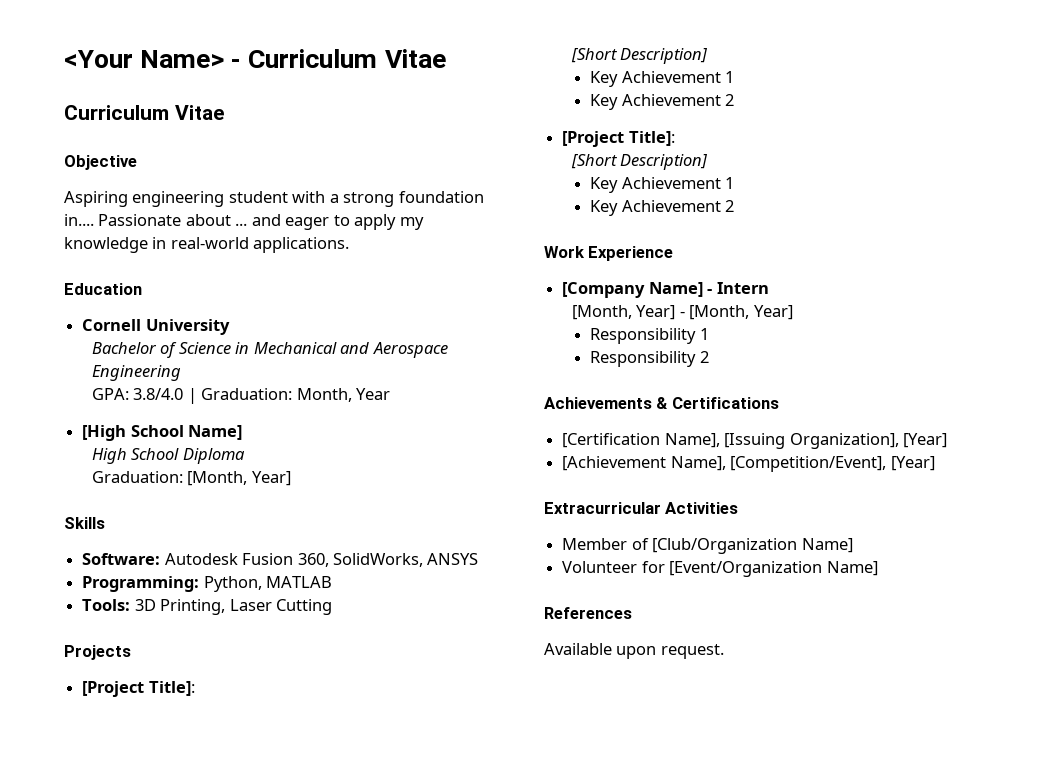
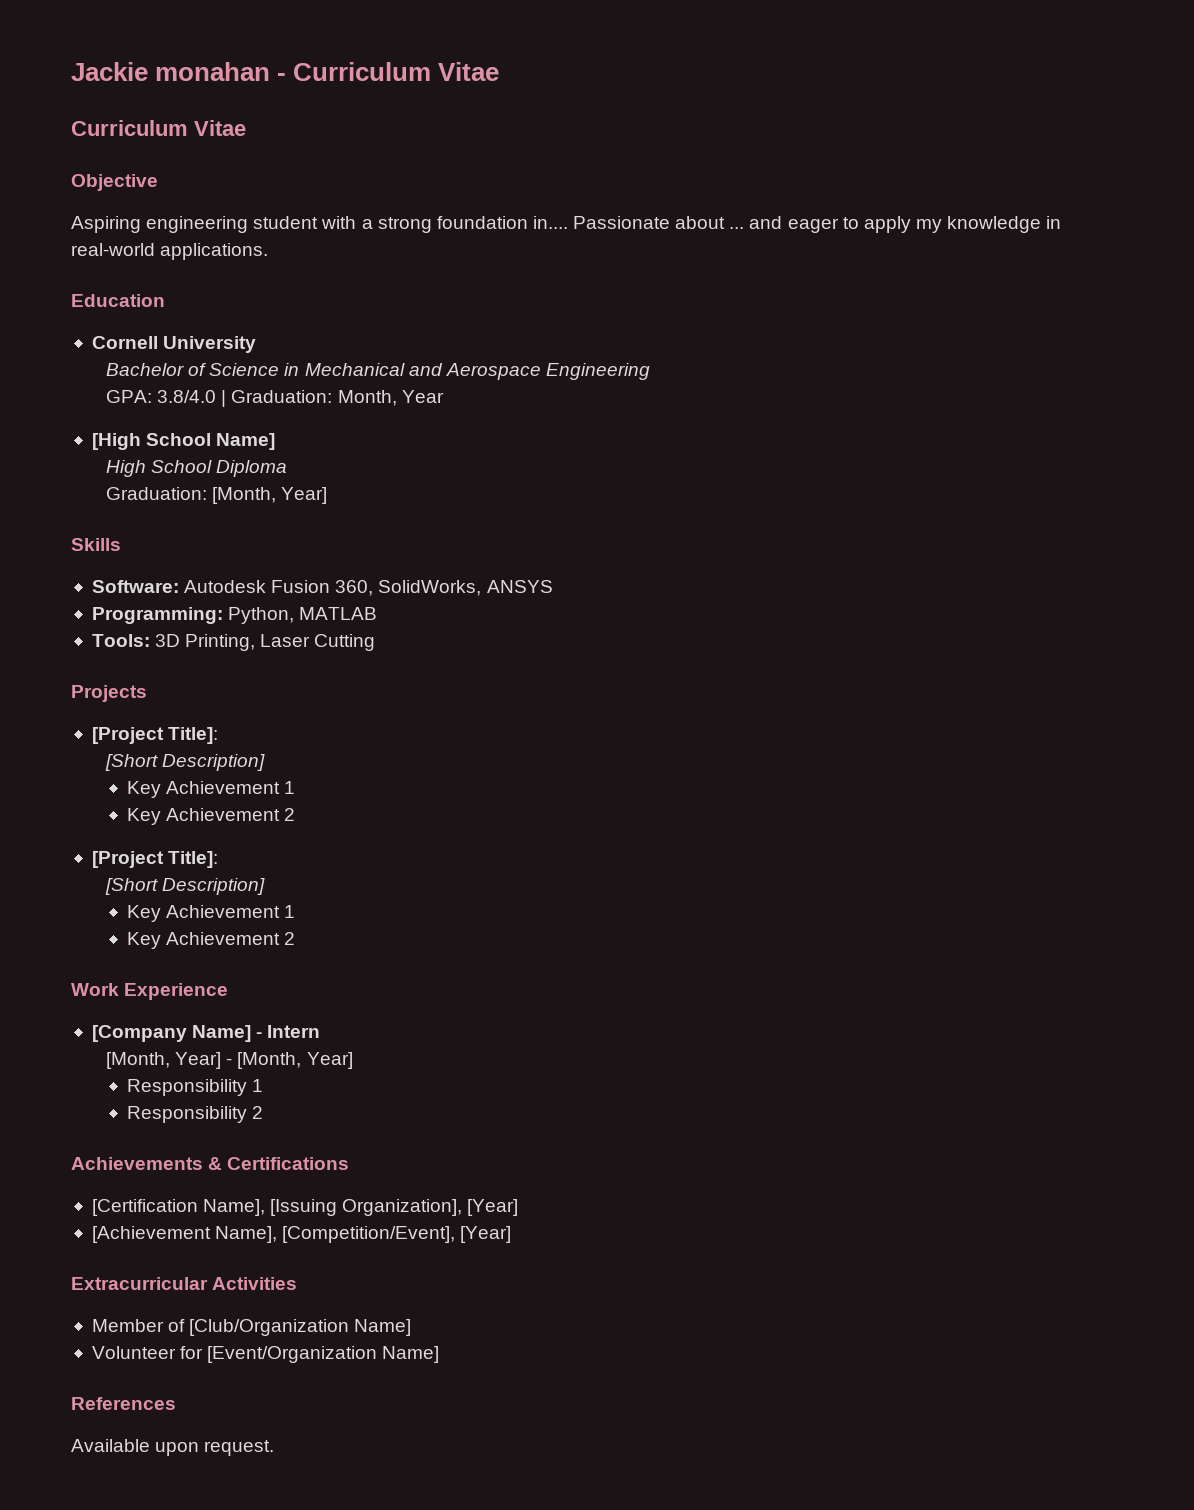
[64,50,225,68] <Your Name> -> [71,62,271,81] Jackie monahan

